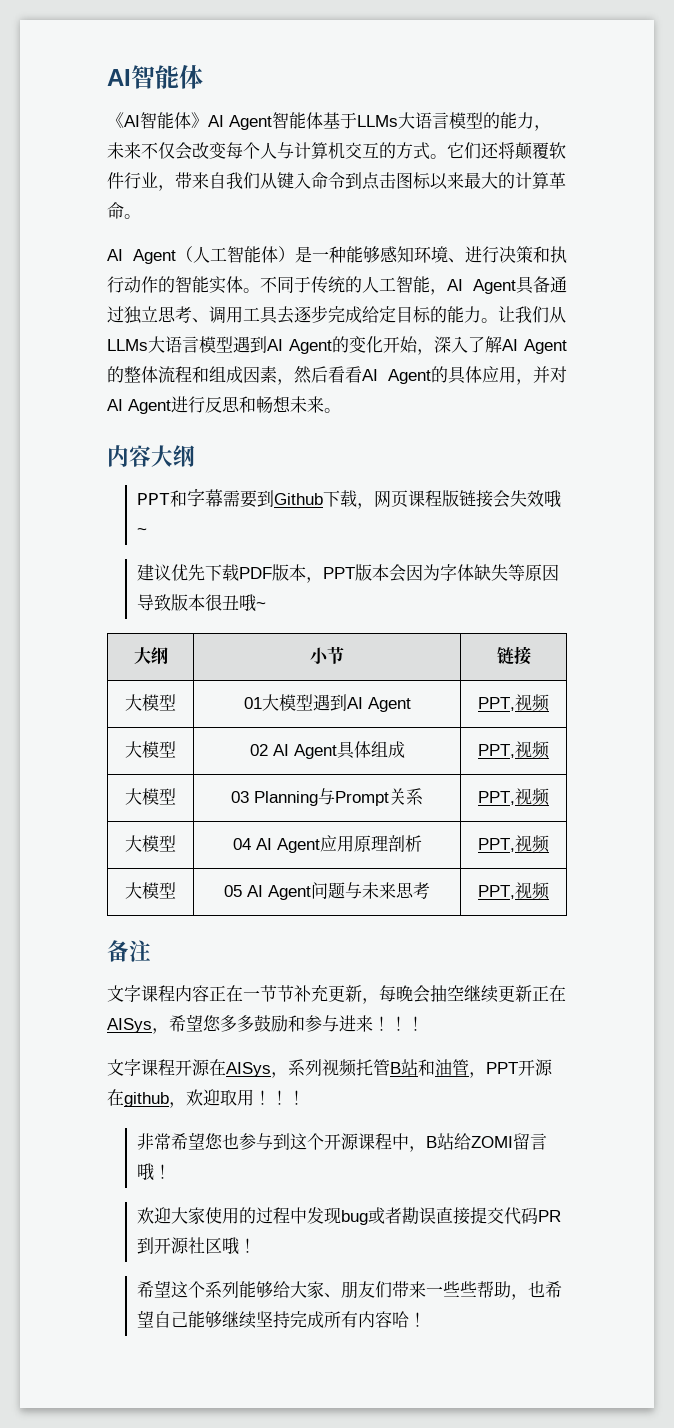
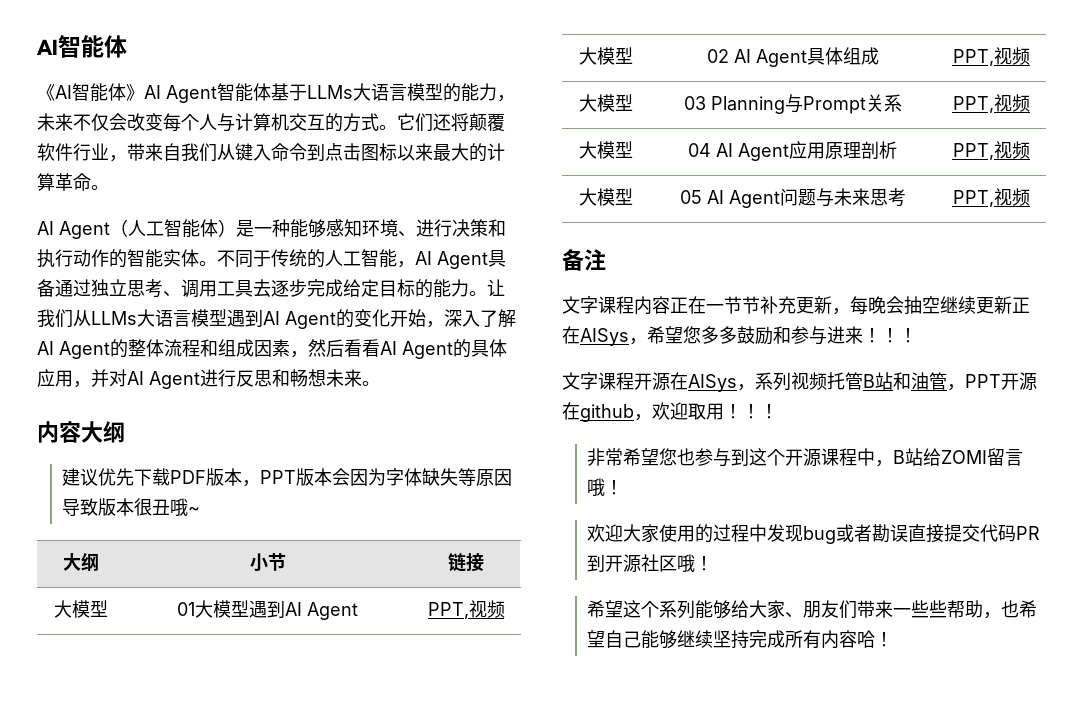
[136,488,562,509] [136,528,147,535] // PPT和字幕需要到Github下载，网页课程版链接会失效哦~ -> (125, 432) none

